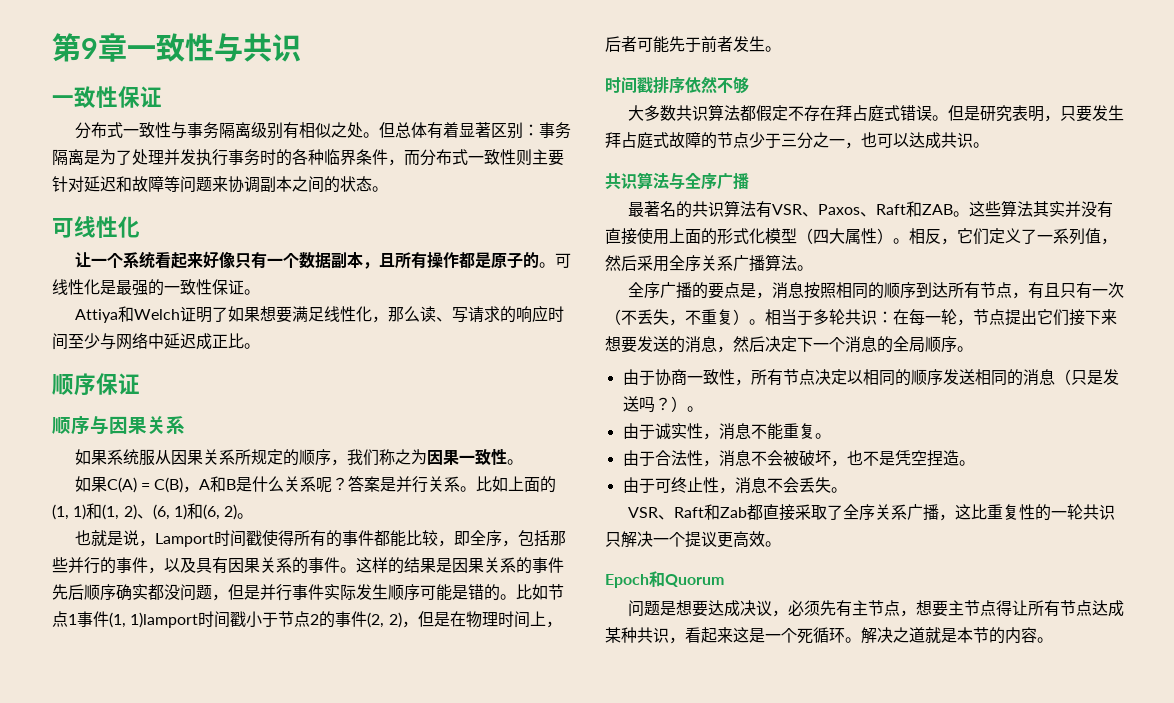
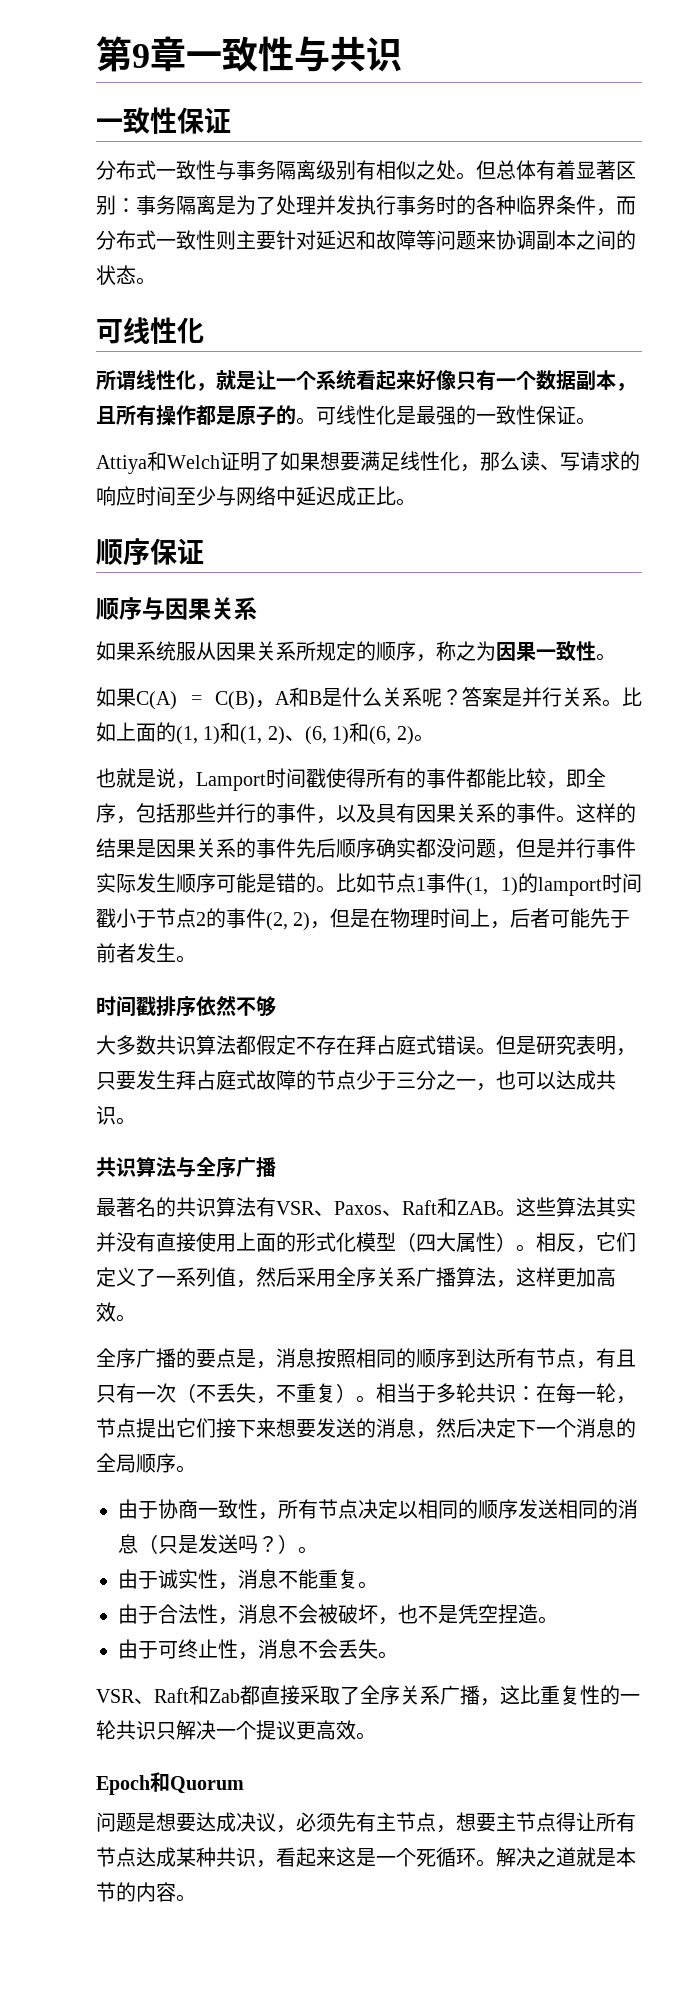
(140, 227) none -> [96,370,256,391] 所谓线性化，就是
[346,449,379,466] 我们 -> (436, 658) none
[130,612,199,628] 1)lamport -> [501,873,602,896] 1)的lamport
(797, 263) none -> [496,1267,616,1288] [96,1302,116,1322] ，这样更加高效

